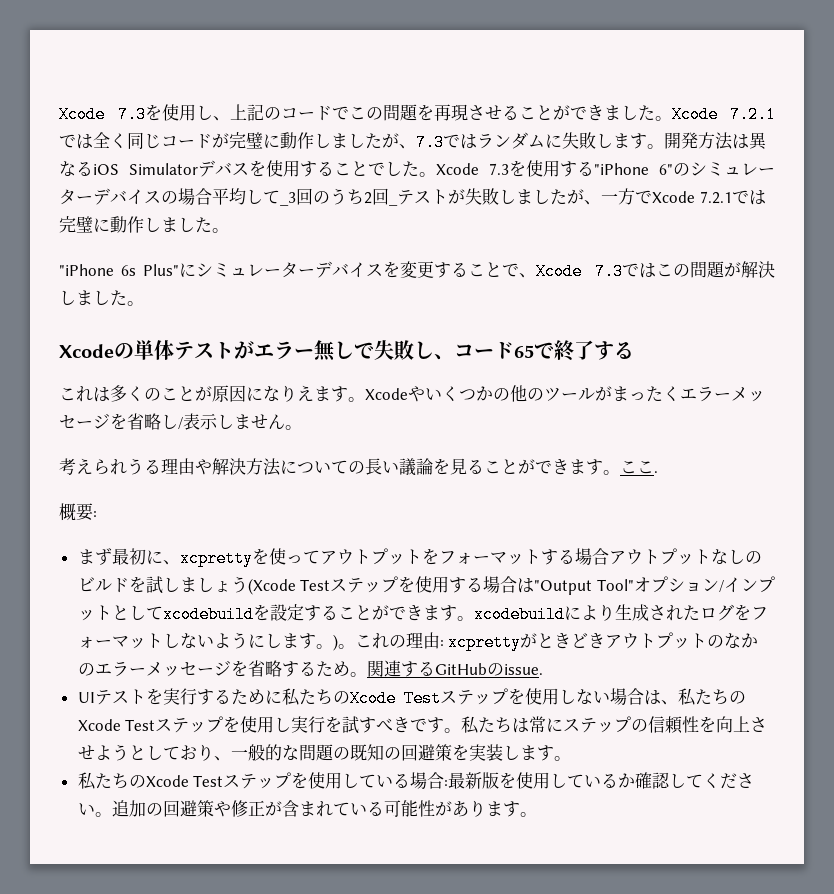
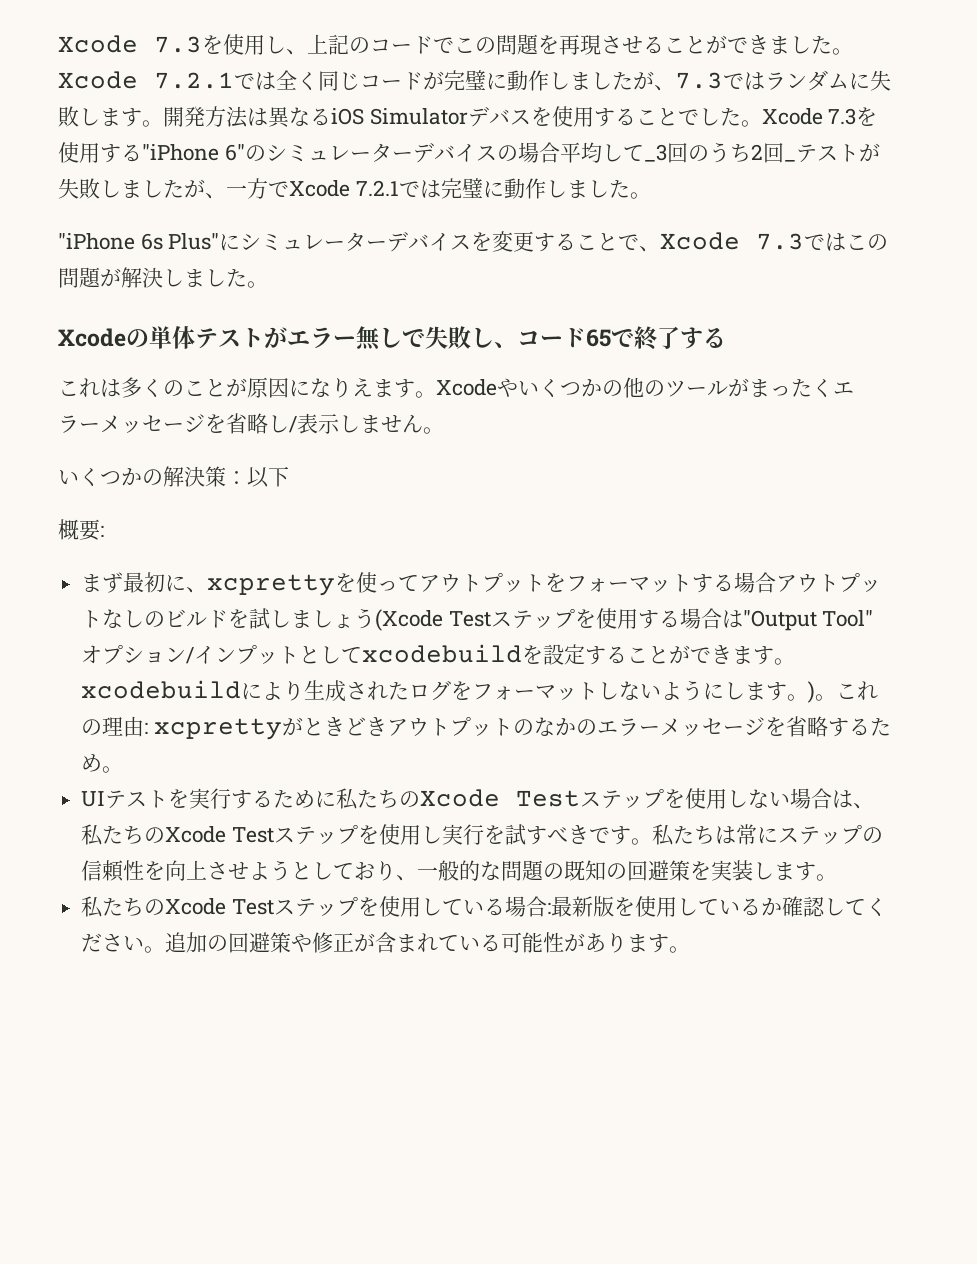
[59,458,658,476] 考えられうる理由や解決方法についての長い議論を見ることができます。ここ. -> [58,466,289,488] いくつかの解決策：以下
[366,660,543,677] 関連するGitHubのissue. -> (124, 769) none

